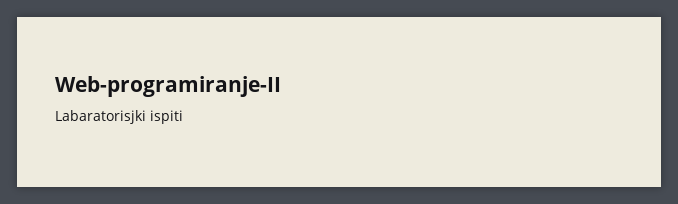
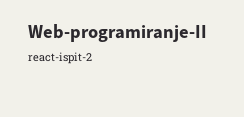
[55,110,183,124] Labaratorisjki ispiti -> [28,52,92,64] react-ispit-2

